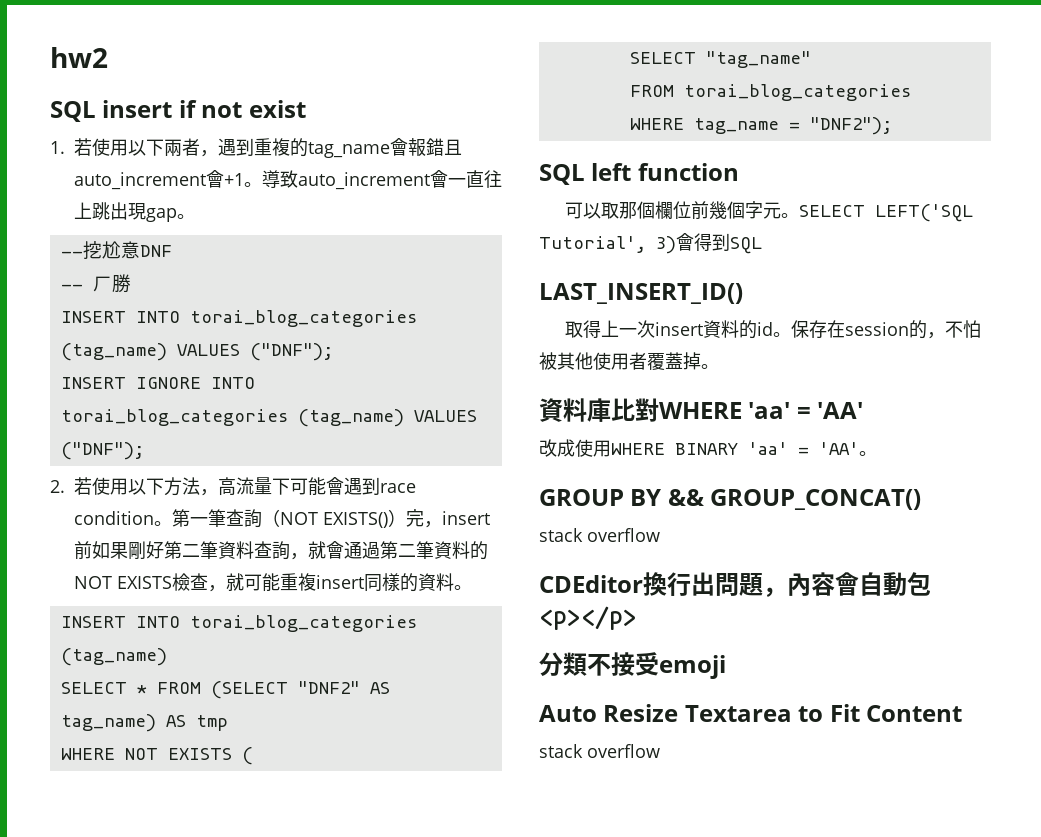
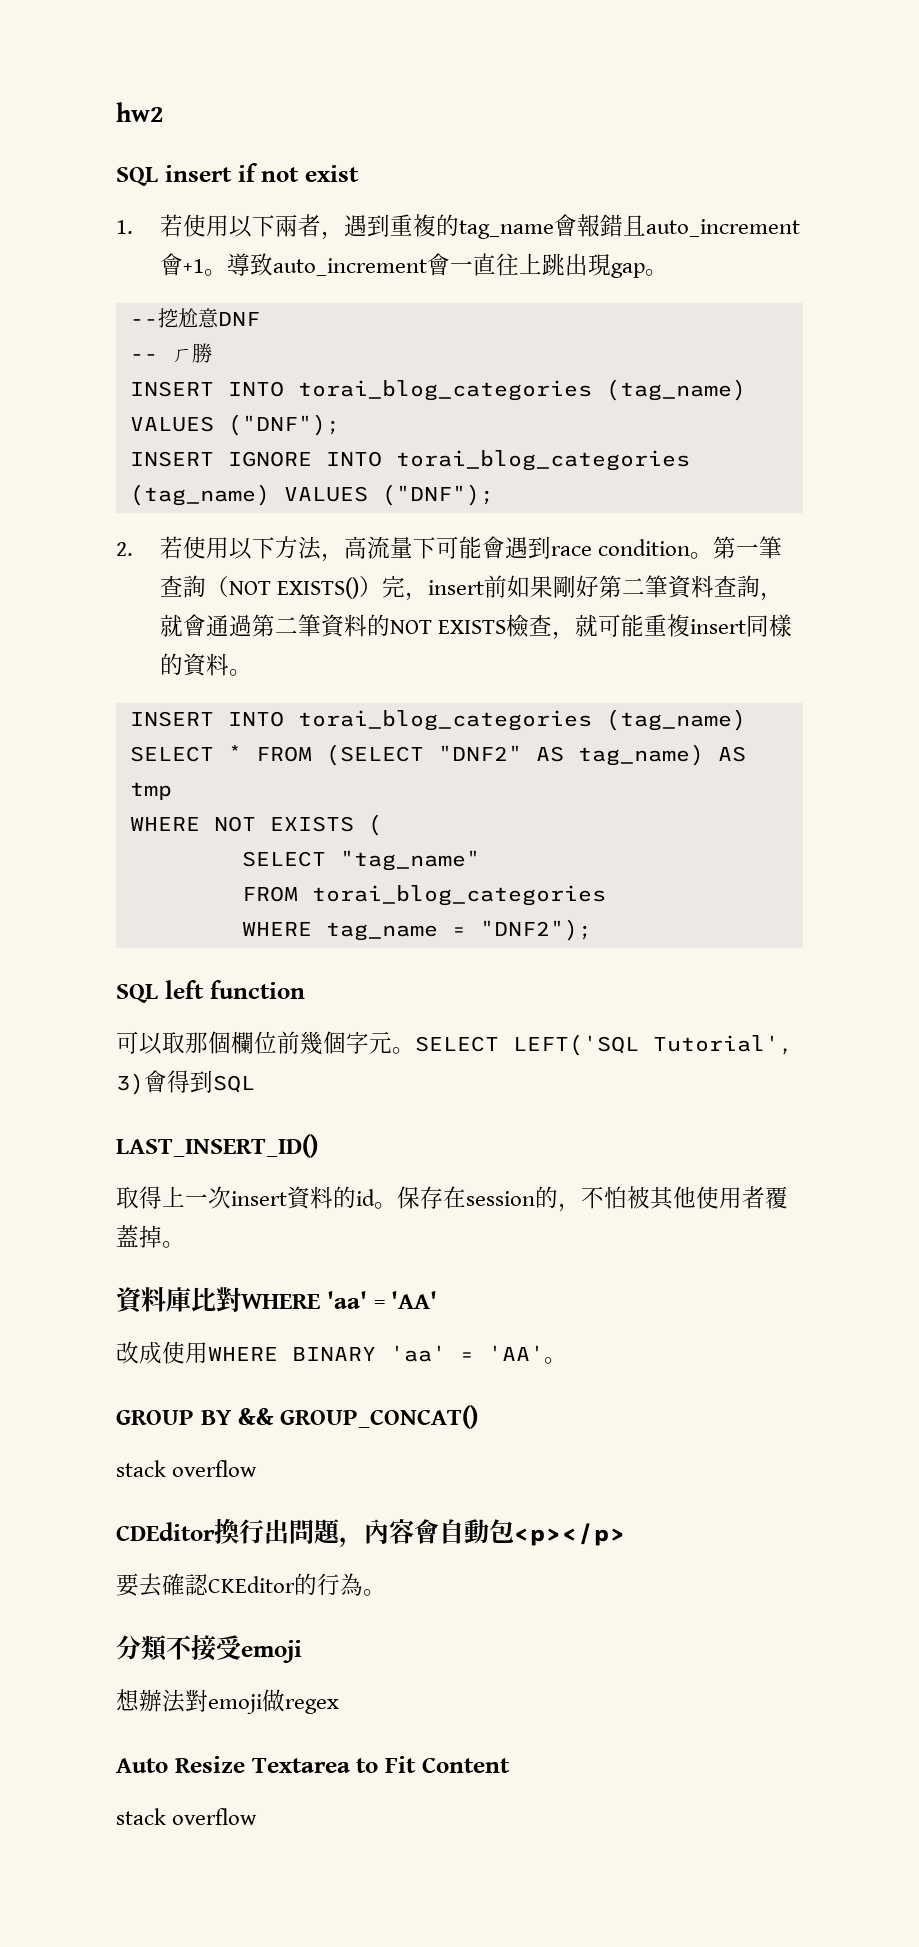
(637, 618) none -> [116,1573,386,1597] // 要去確認CKEditor的行為。
(726, 667) none -> [116,1689,339,1714] // 想辦法對emoji做regex

